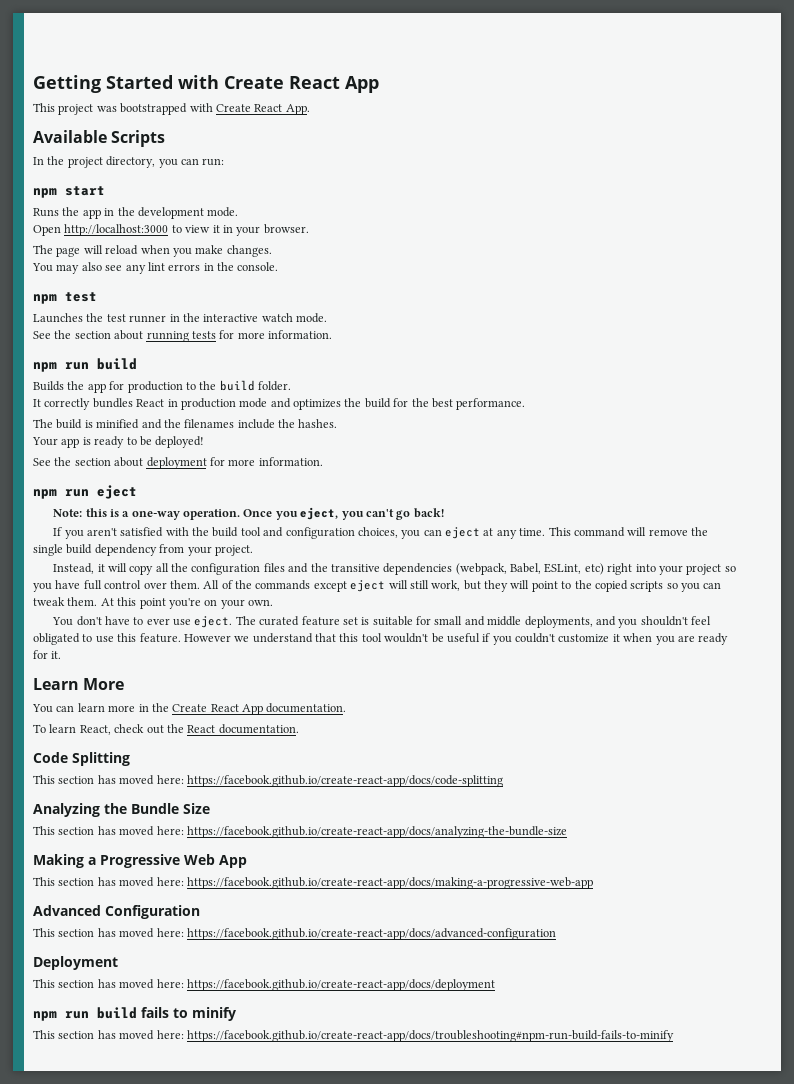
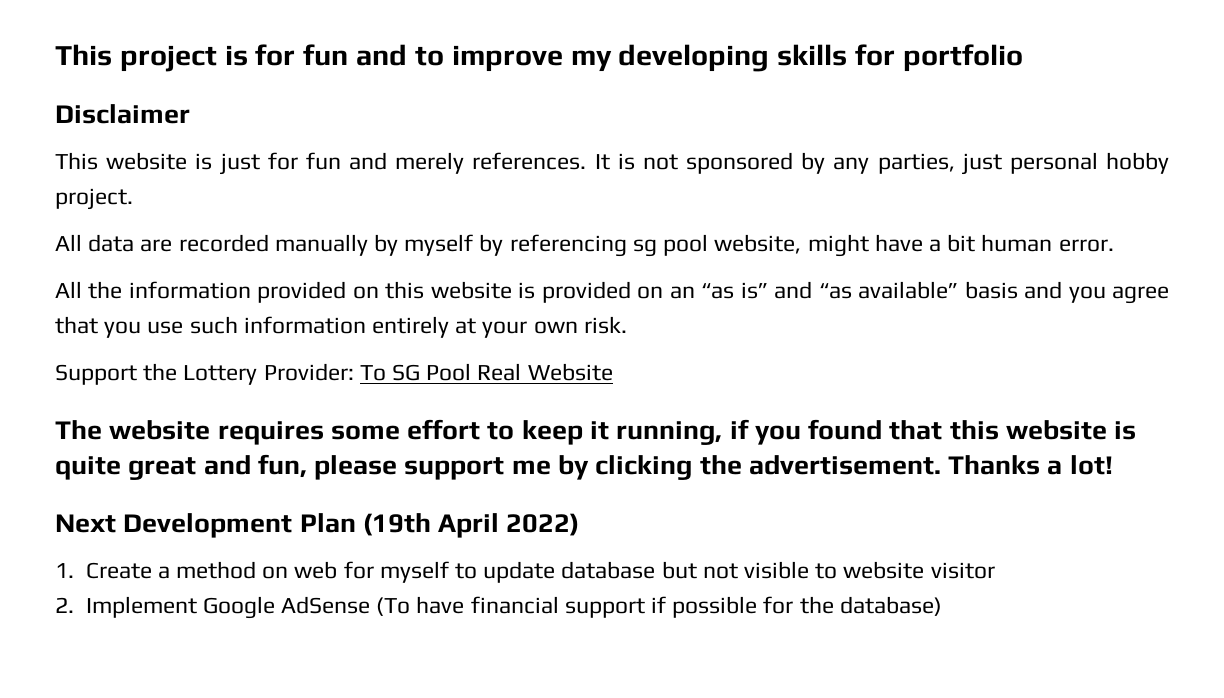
[33,75,379,93] [33,103,310,115] [33,130,166,147] [33,156,225,168] [33,186,105,198] [33,207,239,219] [33,224,309,236] [33,245,272,257] [32,262,279,274] [33,292,97,304] [33,313,327,323] [33,330,332,342] [33,358,137,372] [33,380,291,393] [33,398,526,410] [33,419,338,429] [32,436,205,448] [33,457,323,469] [33,485,137,499] [53,507,444,520] [53,527,709,539] [33,544,253,556] [53,563,736,575] [33,580,722,592] [33,597,273,609] [52,616,712,628] [33,633,729,645] [33,650,62,659] [33,678,125,690] [32,703,347,715] [33,724,299,735] [33,752,130,766] [33,775,503,787] [33,803,210,817] [33,826,567,838] [33,854,247,868] [33,877,593,889] [33,905,200,919] [33,928,556,940] [33,956,118,970] [33,979,495,991] [33,1007,236,1021] [33,1030,674,1042] Getting Started with Create React App // This project was bootstrapped with Create React App. // Available Scripts // In the project directory, you can run: // npm start // Runs the app in the development mode. // Open http://localhost:3000 to view it in your browser. // The page will reload when you make changes. // You may also see any lint errors in the console. // npm test // Launches the test runner in the interactive watch mode. // See the section about running tests for more information. // npm run build // Builds the app for production to the build folder. // It correctly bundles React in production mode and optimizes the build for the best performance. // The build is minified and the filenames include the hashes. // Your app is ready to be deployed! // See the section about deployment for more information. // npm run eject // Note: this is a one-way operation. Once you eject, you can't go back! // If you aren't satisfied with the build tool and configuration choices, you can eject at any time. This command will remove the single build dependency from your project. // Instead, it will copy all the configuration files and the transitive dependencies (webpack, Babel, ESLint, etc) right into your project so you have full control over them. All of the commands except eject will still work, but they will point to the copied scripts so you can tweak them. At this point you're on your own. // You don't have to ever use eject. The curated feature set is suitable for small and middle deployments, and you shouldn't feel obligated to use this feature. However we understand that this tool wouldn't be useful if you couldn't customize it when you are ready for it. // Learn More // You can learn more in the Create React App documentation. // To learn React, check out the React documentation. // Code Splitting // This section has moved here: https://facebook.github.io/create-react-app/docs/code-splitting // Analyzing the Bundle Size // This section has moved here: https://facebook.github.io/create-react-app/docs/analyzing-the-bundle-size // Making a Progressive Web App // This section has moved here: https://facebook.github.io/create-react-app/docs/making-a-progressive-web-app // Advanced Configuration // This section has moved here: https://facebook.github.io/create-react-app/docs/advanced-configuration // Deployment // This section has moved here: https://facebook.github.io/create-react-app/docs/deployment // npm run build fails to minify // This section has moved here: https://facebook.github.io/create-react-app/docs/troubleshooting#npm-run-build-fails-to-minify -> [55,44,1023,72] [55,104,190,124] [55,152,1169,175] [55,188,133,210] [55,234,1114,257] [55,281,1170,304] [55,316,627,338] [55,363,613,385] [55,419,1137,445] [55,454,1113,480] [55,513,580,538] [55,561,995,583] [55,596,942,619] This project is for fun and to improve my developing skills for portfolio // Disclaimer // This website is just for fun and merely references. It is not sponsored by any parties, just personal hobby project. // All data are recorded manually by myself by referencing sg pool website, might have a bit human error. // All the information provided on this website is provided on an “as is” and “as available” basis and you agree that you use such information entirely at your own risk. // Support the Lottery Provider: To SG Pool Real Website // The website requires some effort to keep it running, if you found that this website is quite great and fun, please support me by clicking the advertisement. Thanks a lot! // Next Development Plan (19th April 2022) // 1. Create a method on web for myself to update database but not visible to website visitor // 2. Implement Google AdSense (To have financial support if possible for the database)

